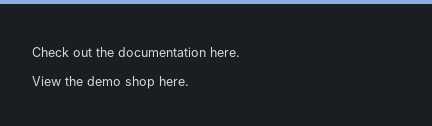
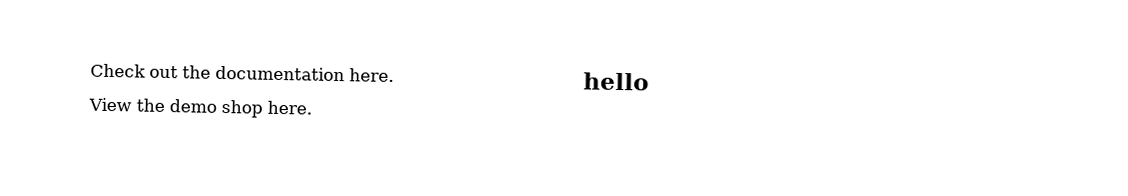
(189, 81) none -> [583,72,649,91] // hello

